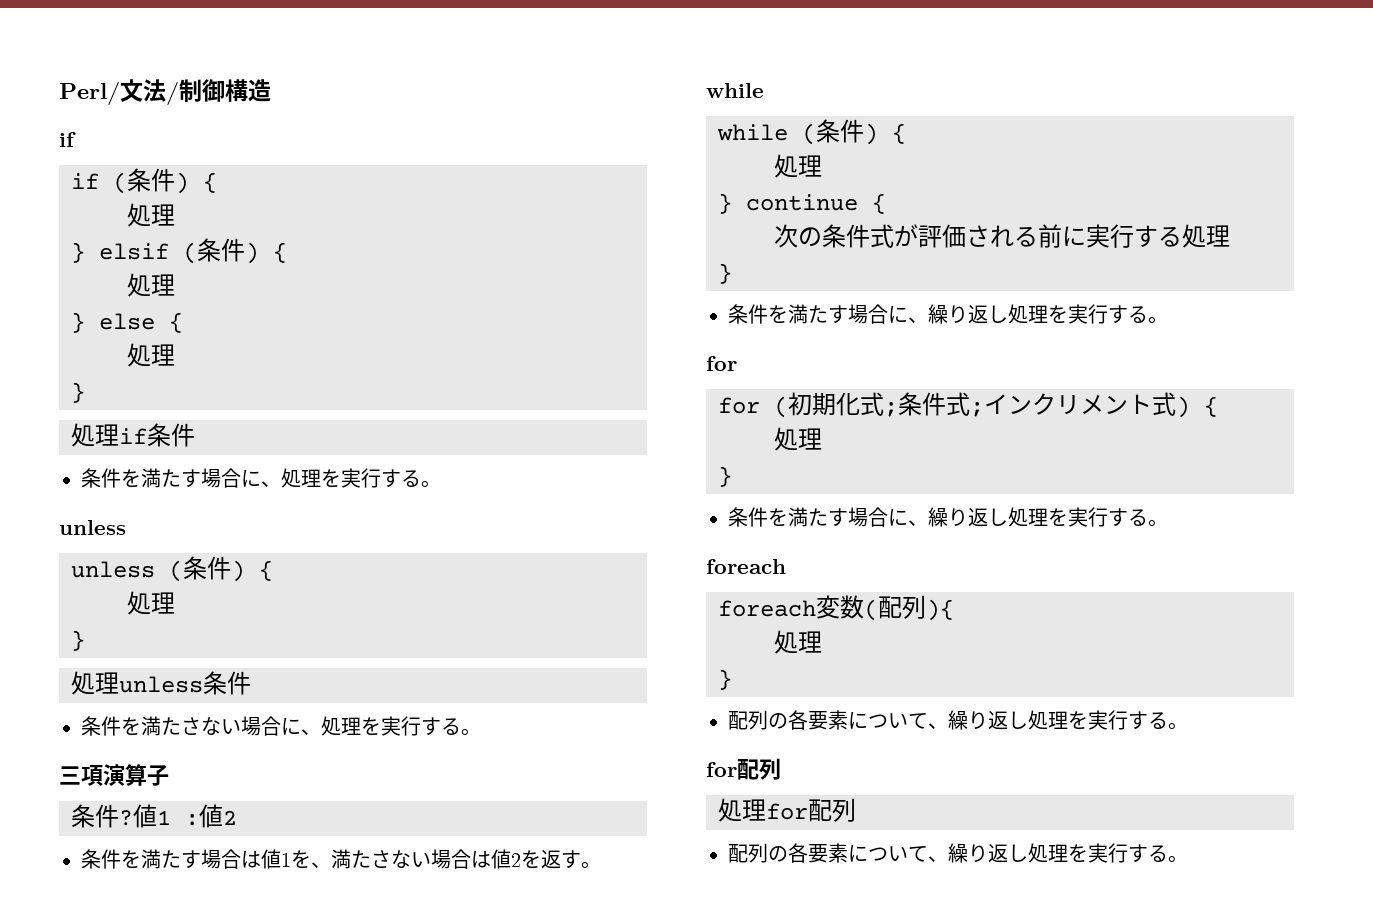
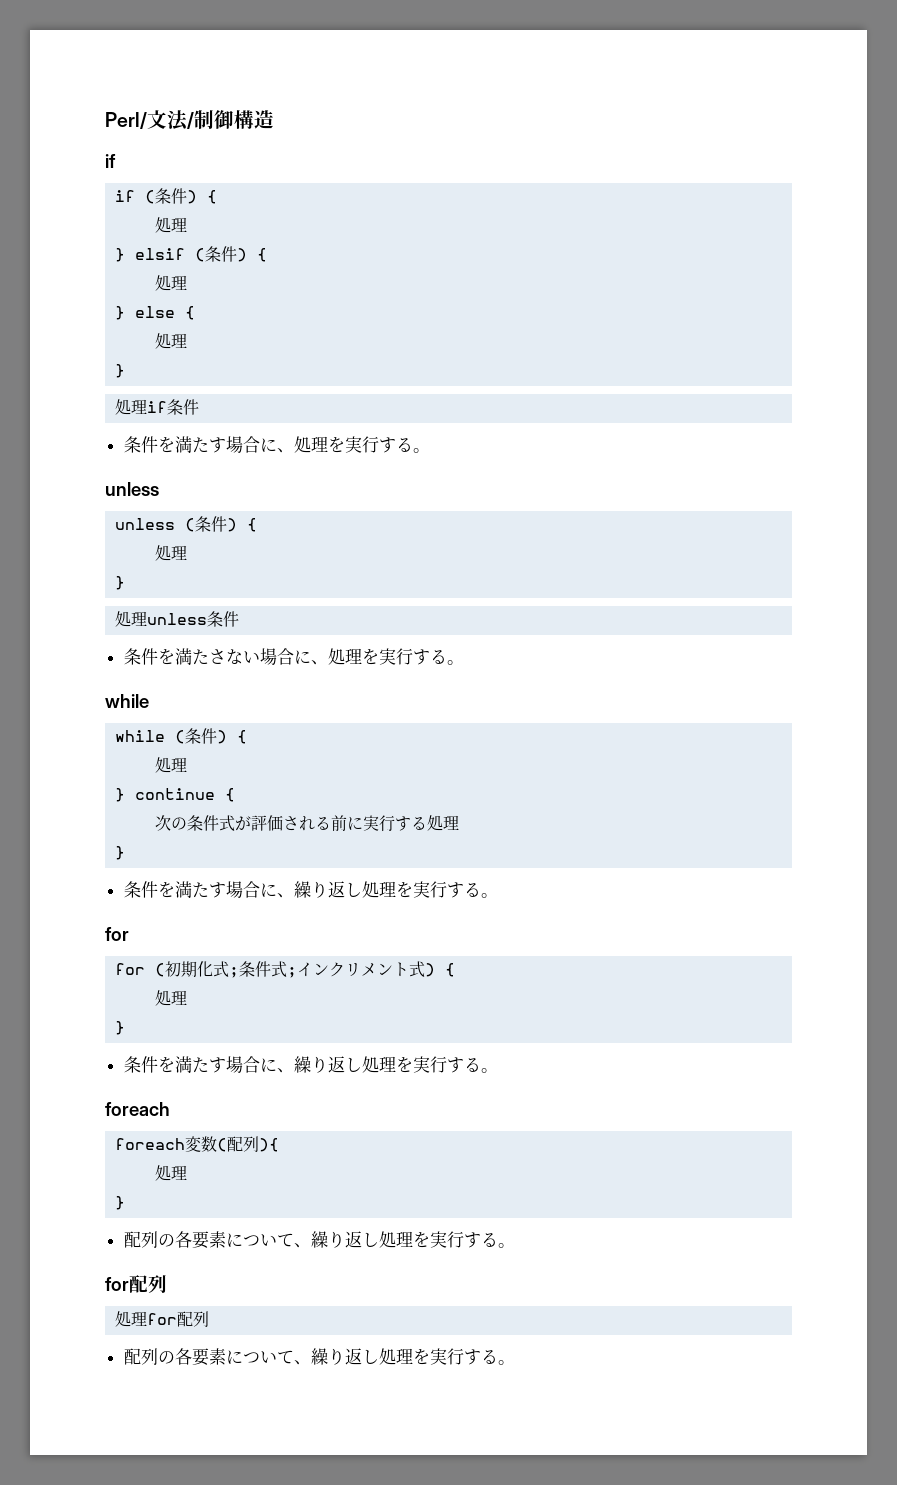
[59,764,169,786] [71,804,237,828] [81,849,601,869] // 三項演算子 // 条件?値1 :値2 // 条件を満たす場合は値1を、満たさない場合は値2を返す。 -> (464, 662) none

